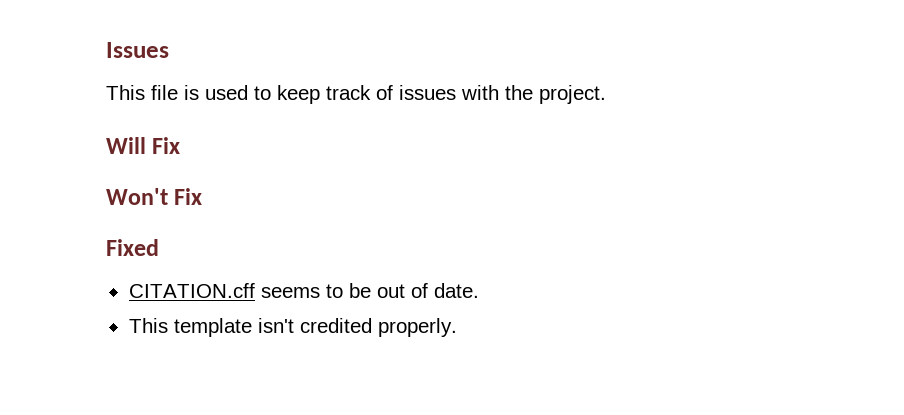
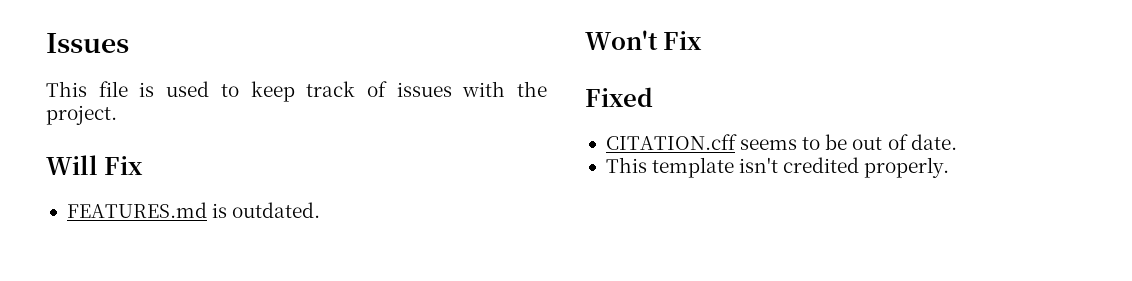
(181, 145) none -> [66,202,321,218] // FEATURES.md is outdated.

